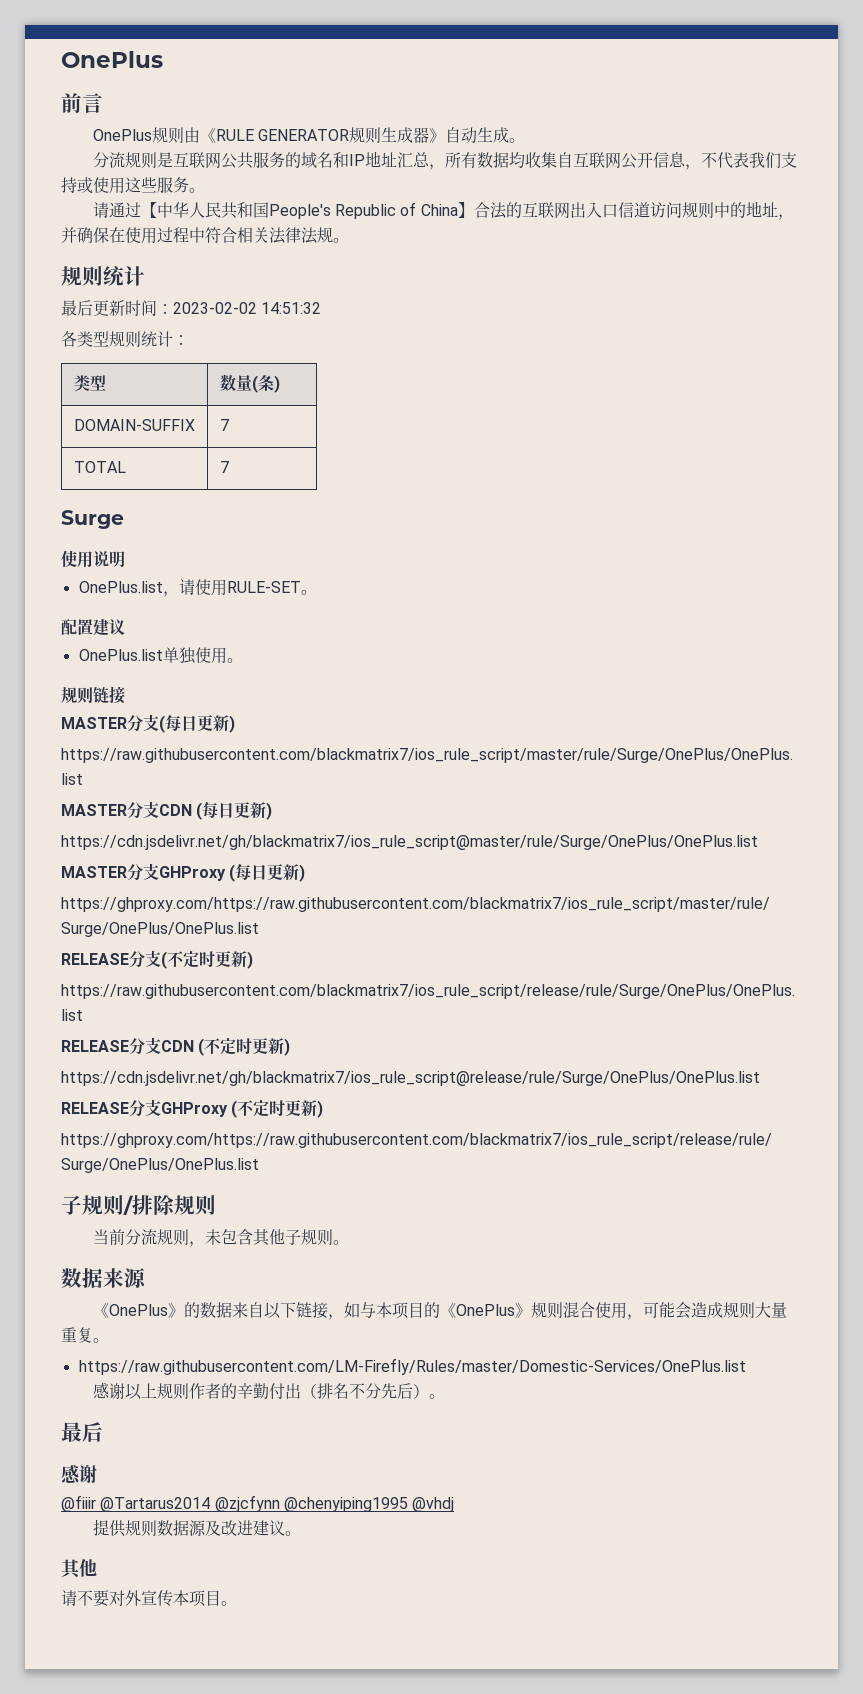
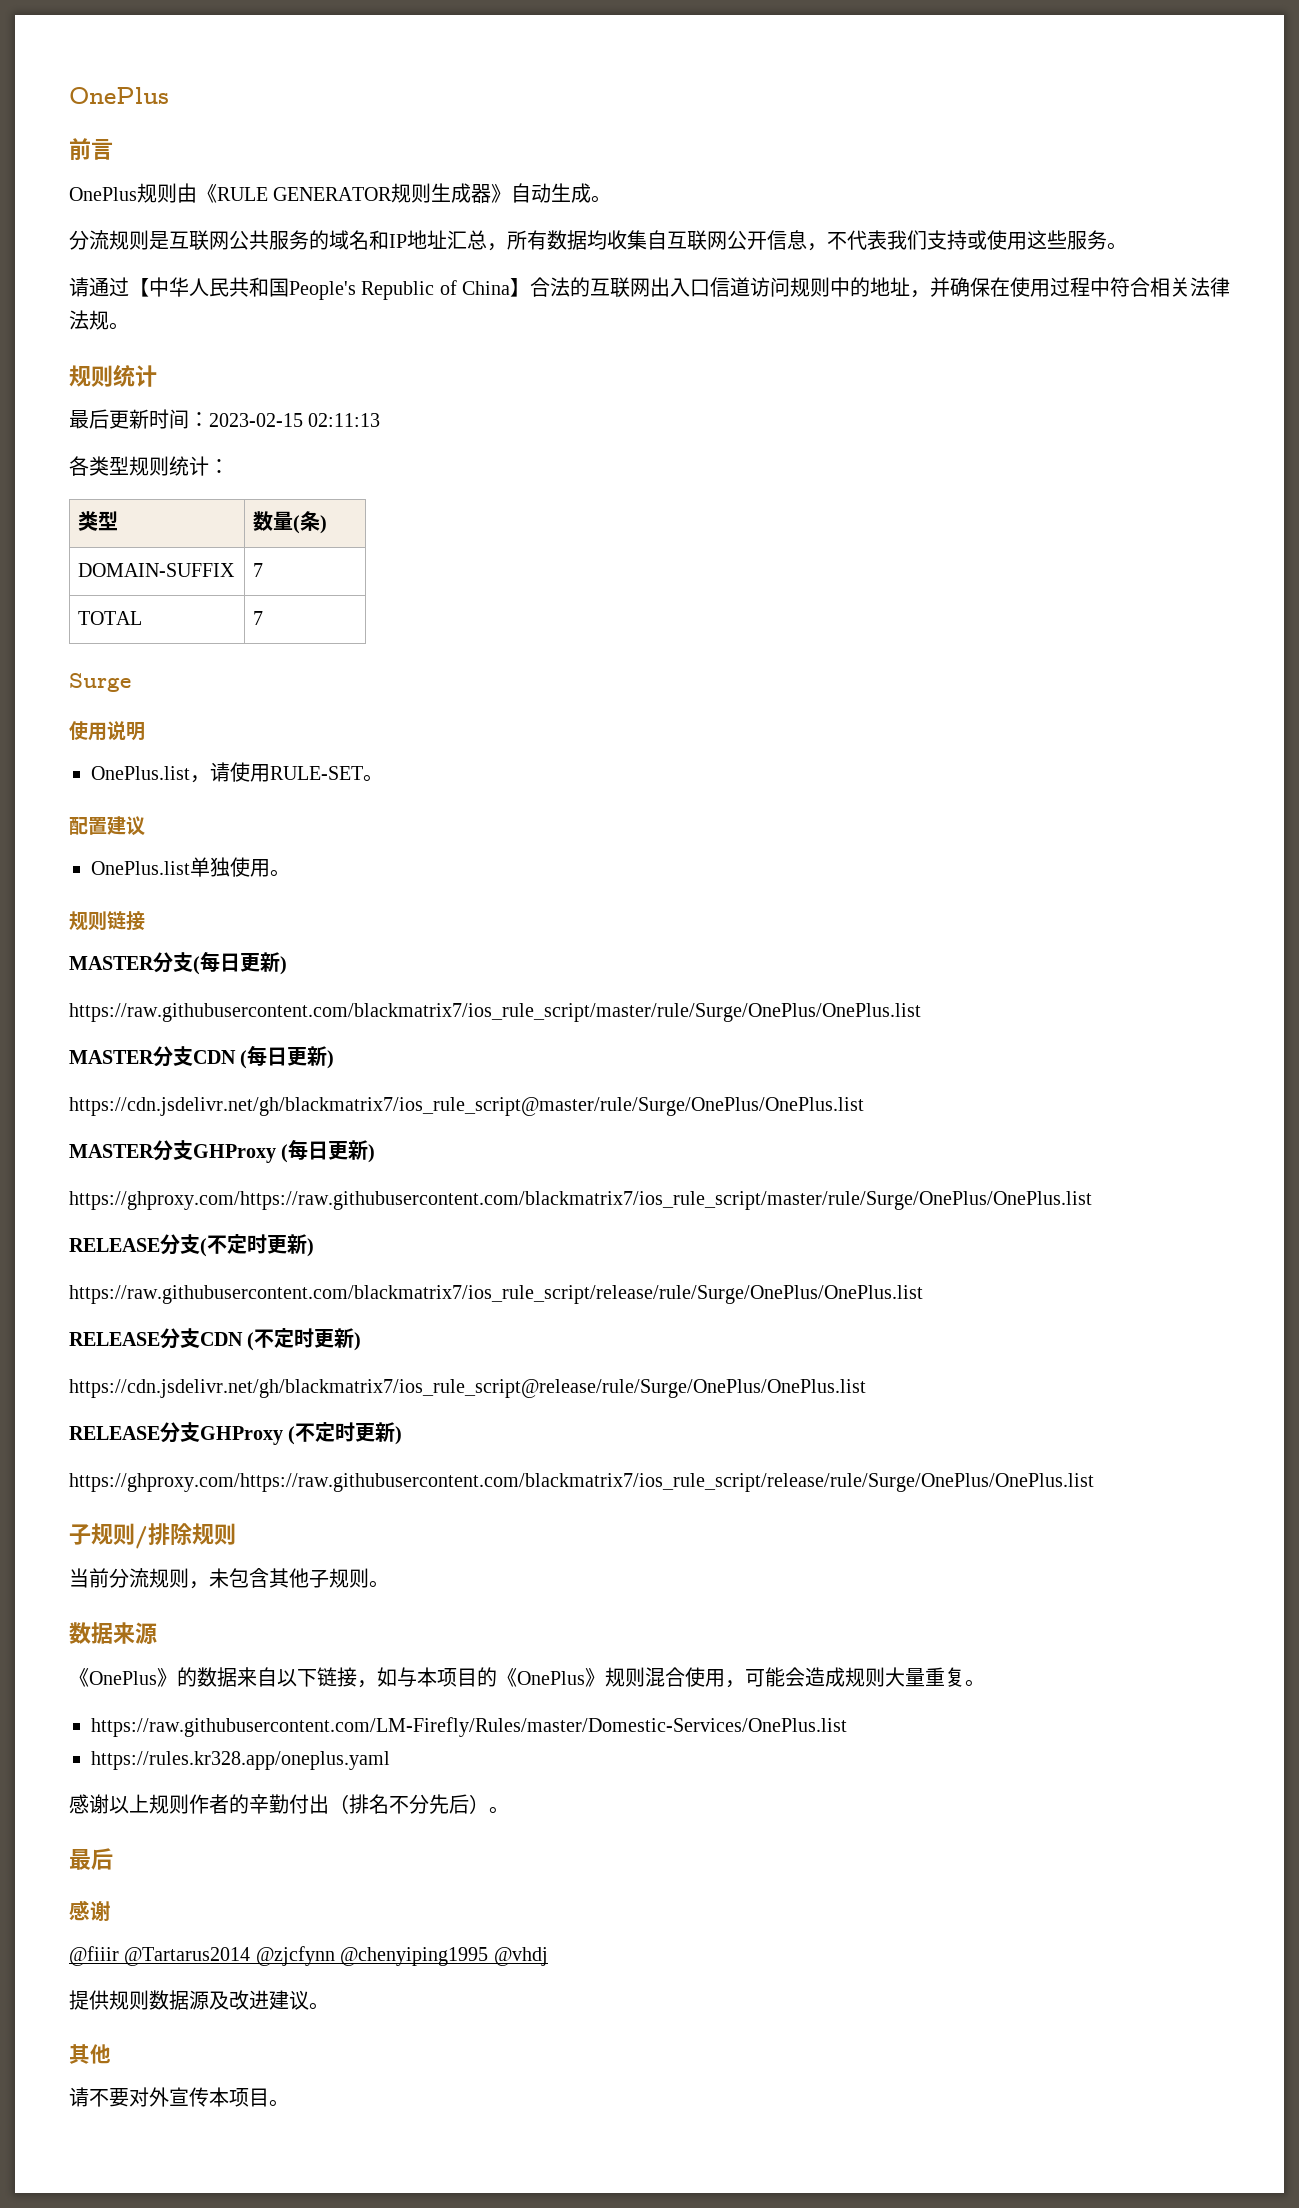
[173,302,322,314] 2023-02-02 14:51:32 -> [209,413,381,427] 2023-02-15 02:11:13
(746, 1366) none -> [91,1751,390,1770] // https://rules.kr328.app/oneplus.yaml

